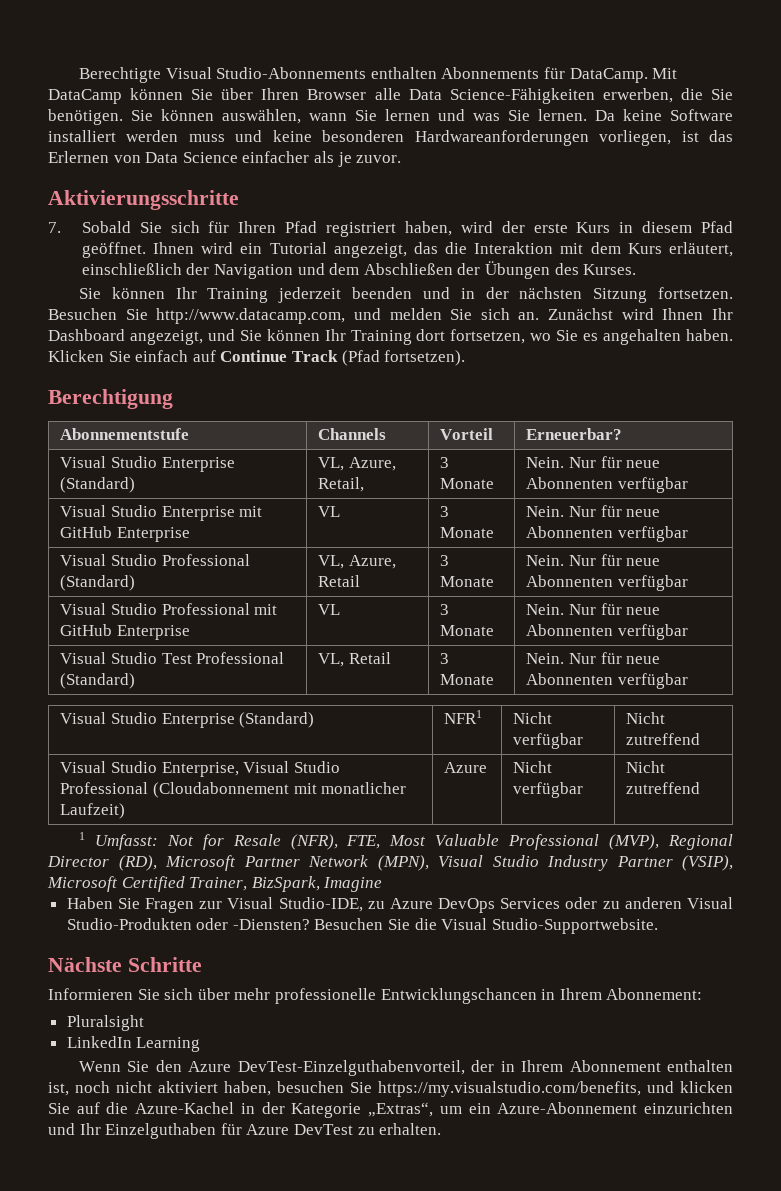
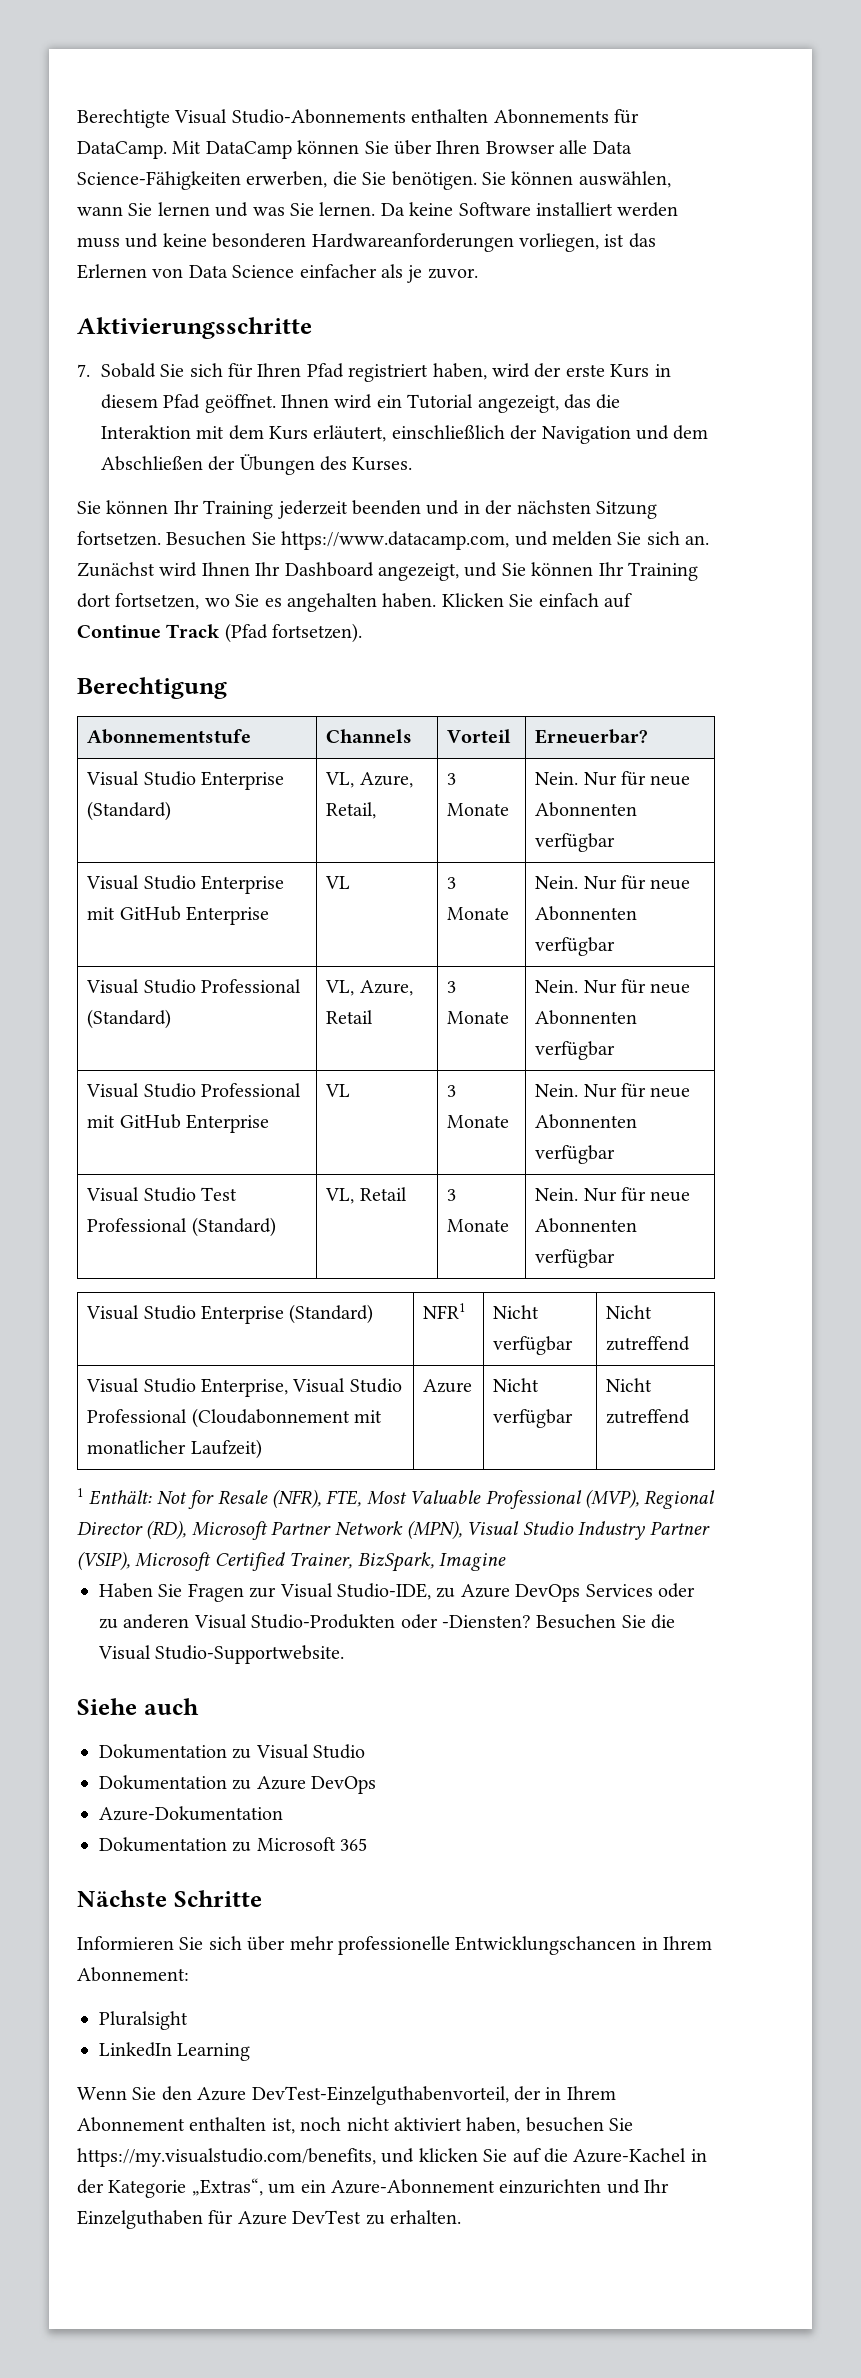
[156,308,346,324] http://www.datacamp.com, -> [281,531,510,550] https://www.datacamp.com,
[94,834,158,850] Umfasst: -> [89,1490,153,1505] Enthält:
(658, 926) none -> [77,1698,199,1715] [99,1744,366,1759] [99,1775,377,1794] [99,1806,283,1821] [99,1837,368,1852] // Siehe auch // Dokumentation zu Visual Studio // Dokumentation zu Azure DevOps // Azure-Dokumentation // Dokumentation zu Microsoft 365

